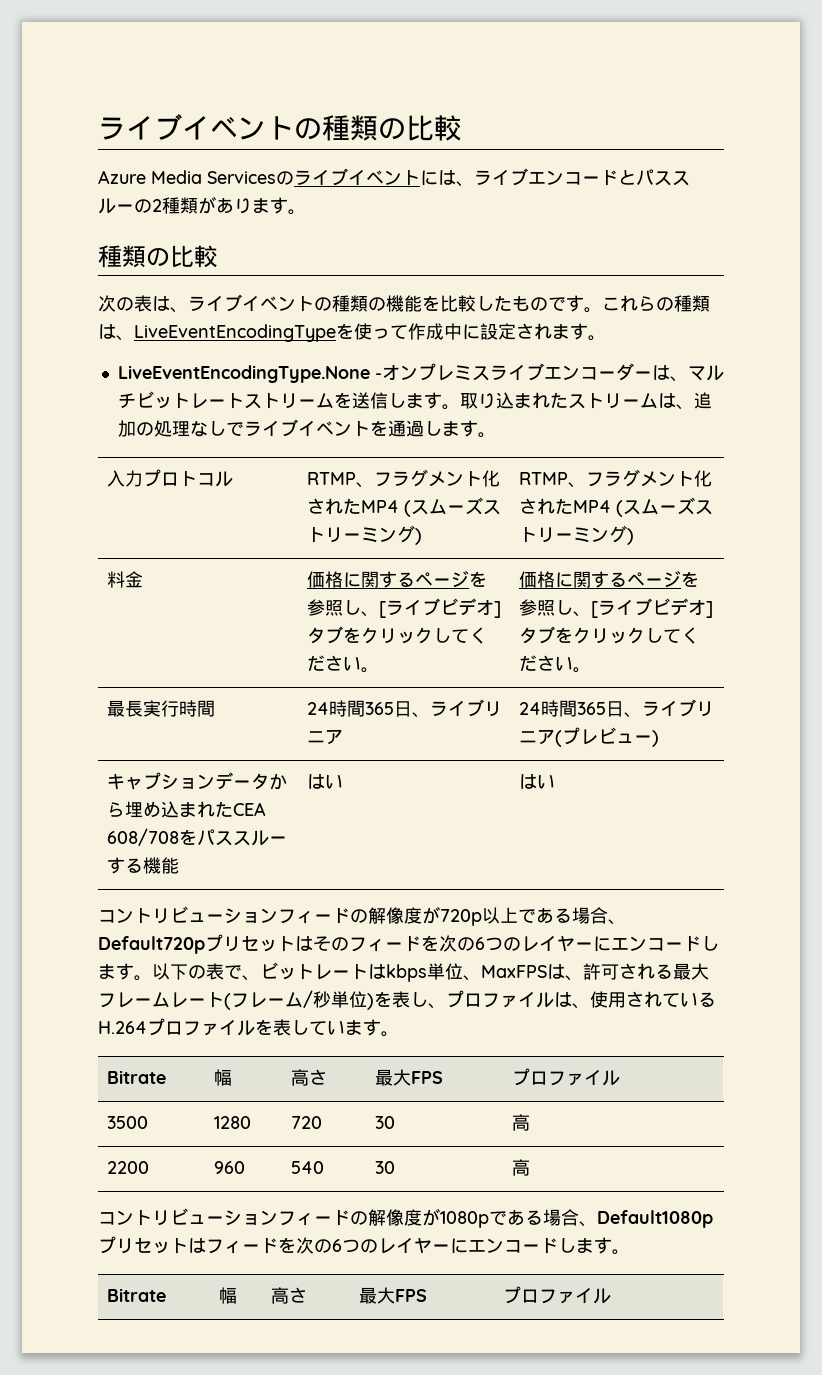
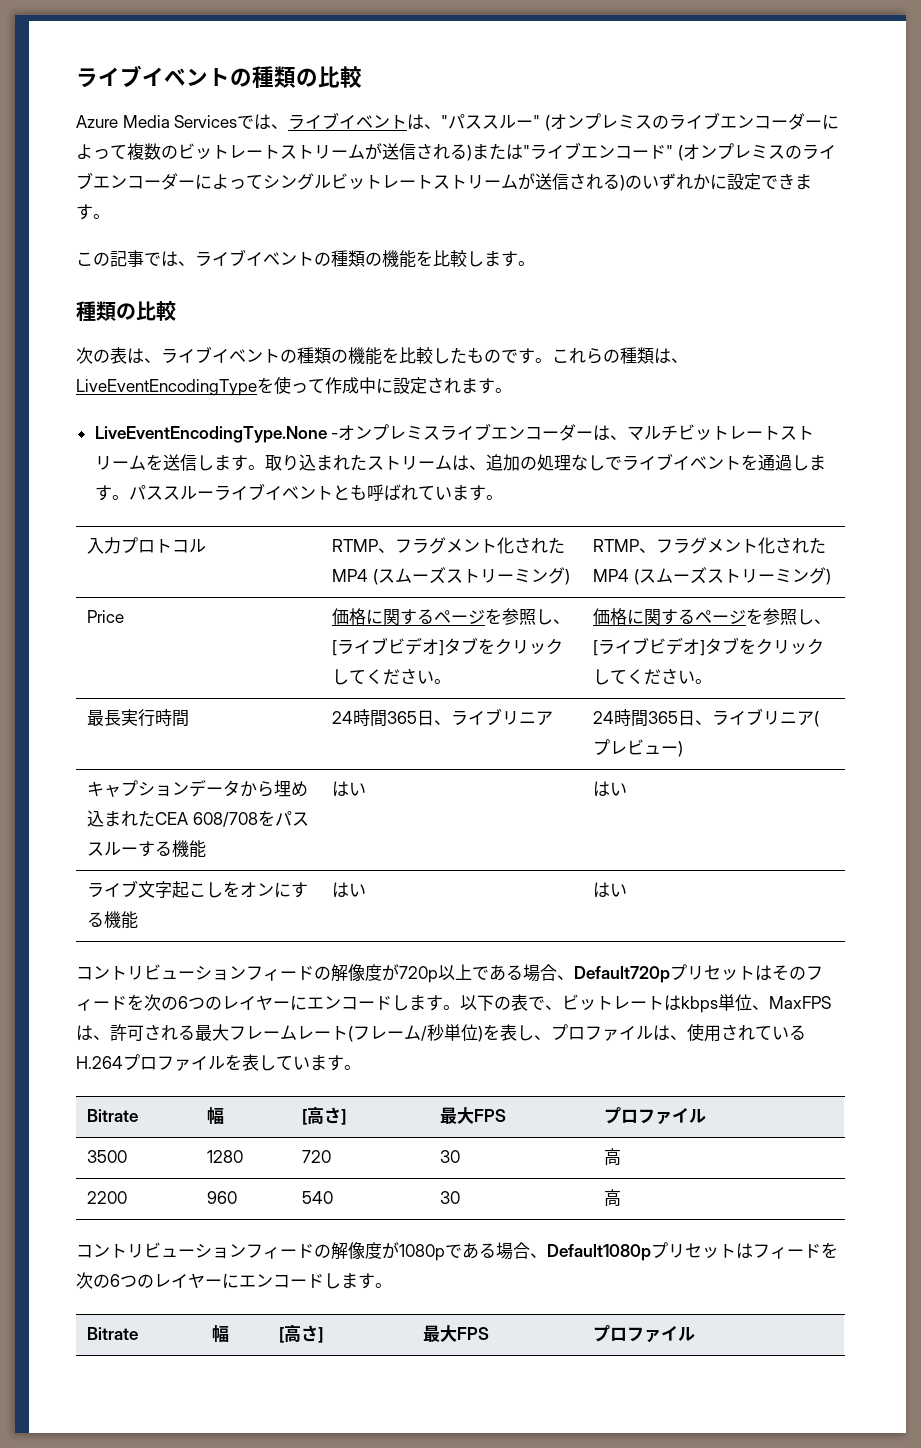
[276,168,690,187] [98,196,252,214] のライブイベントには、ライブエンコードとパススルーの2種類があり -> [237,112,839,131] [76,142,836,161] [76,172,812,191] [76,204,110,220] [76,249,484,268] では、ライブイベントは、"パススルー" (オンプレミスのライブエンコーダーによって複数のビットレートストリームが送信される)または"ライブエンコード" (オンプレミスのライブエンコーダーによってシングルビットレートストリームが送信される)のいずれかに設定できます。 // この記事では、ライブイベントの種類の機能を比較し
(496, 435) none -> [128,483,503,501] パススルーライブイベントとも呼ばれています。
[106,571,143,588] 料金 -> [87,610,125,623] Price
(555, 781) none -> [87,880,309,898] [87,911,139,929] [332,882,367,898] [593,882,628,898] // ライブ文字起こしをオンにする機能 | はい | はい
[290,1069,327,1086] 高さ -> [302,1106,347,1125] [高さ]
[270,1287,307,1304] 高さ -> [279,1324,324,1343] [高さ]

